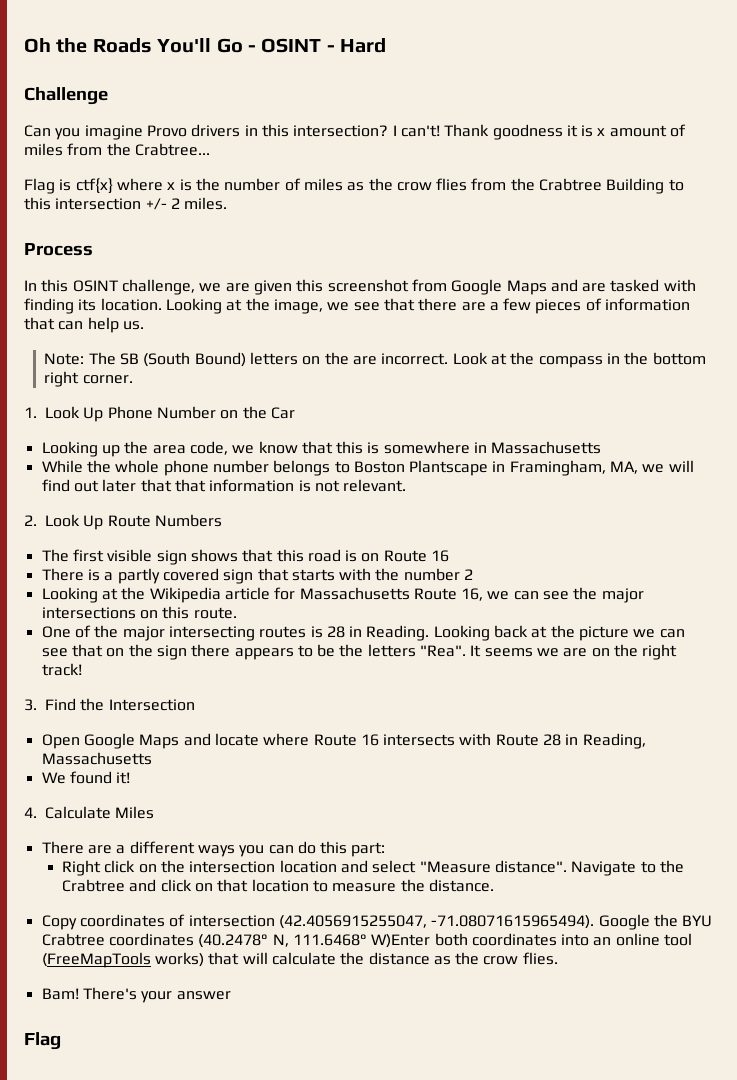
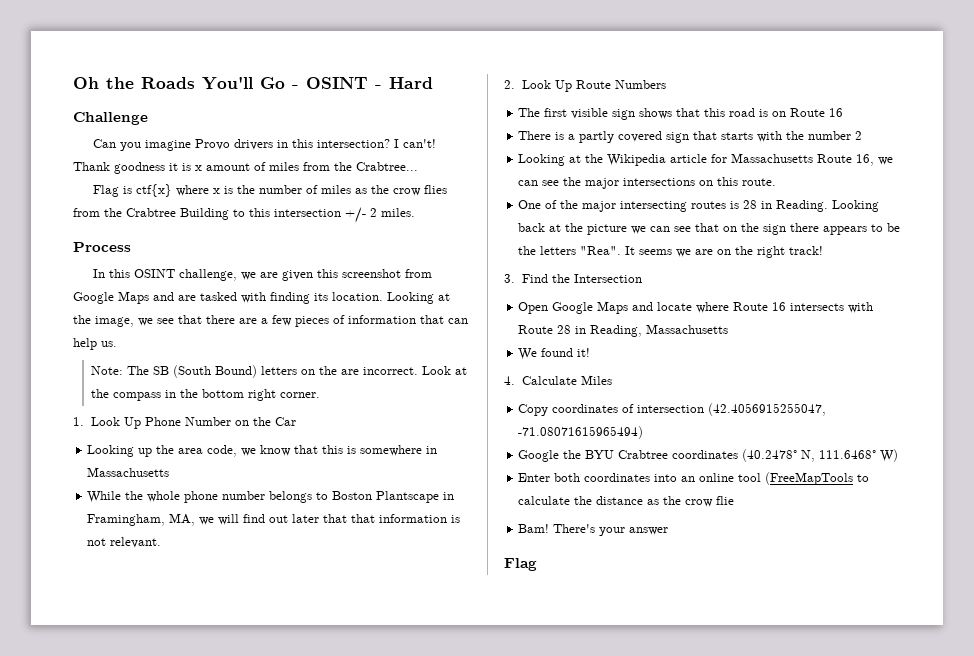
[41,841,386,857] [62,860,684,876] [62,879,494,892] // There are a different ways you can do this part: // Right click on the intersection location and select "Measure distance". Navigate to the Crabtree and click on that location to measure the distance. -> (613, 380) none
[431,915,595,929] -71.08071615965494). -> [518,426,644,439] -71.08071615965494) //
[371,934,431,948] W)Enter -> [880,449,899,462] [518,473,551,482] W) // Enter
[154,952,268,967] works) that will -> [857,474,870,482] to
[522,952,558,965] flies. -> [716,496,735,505] flie

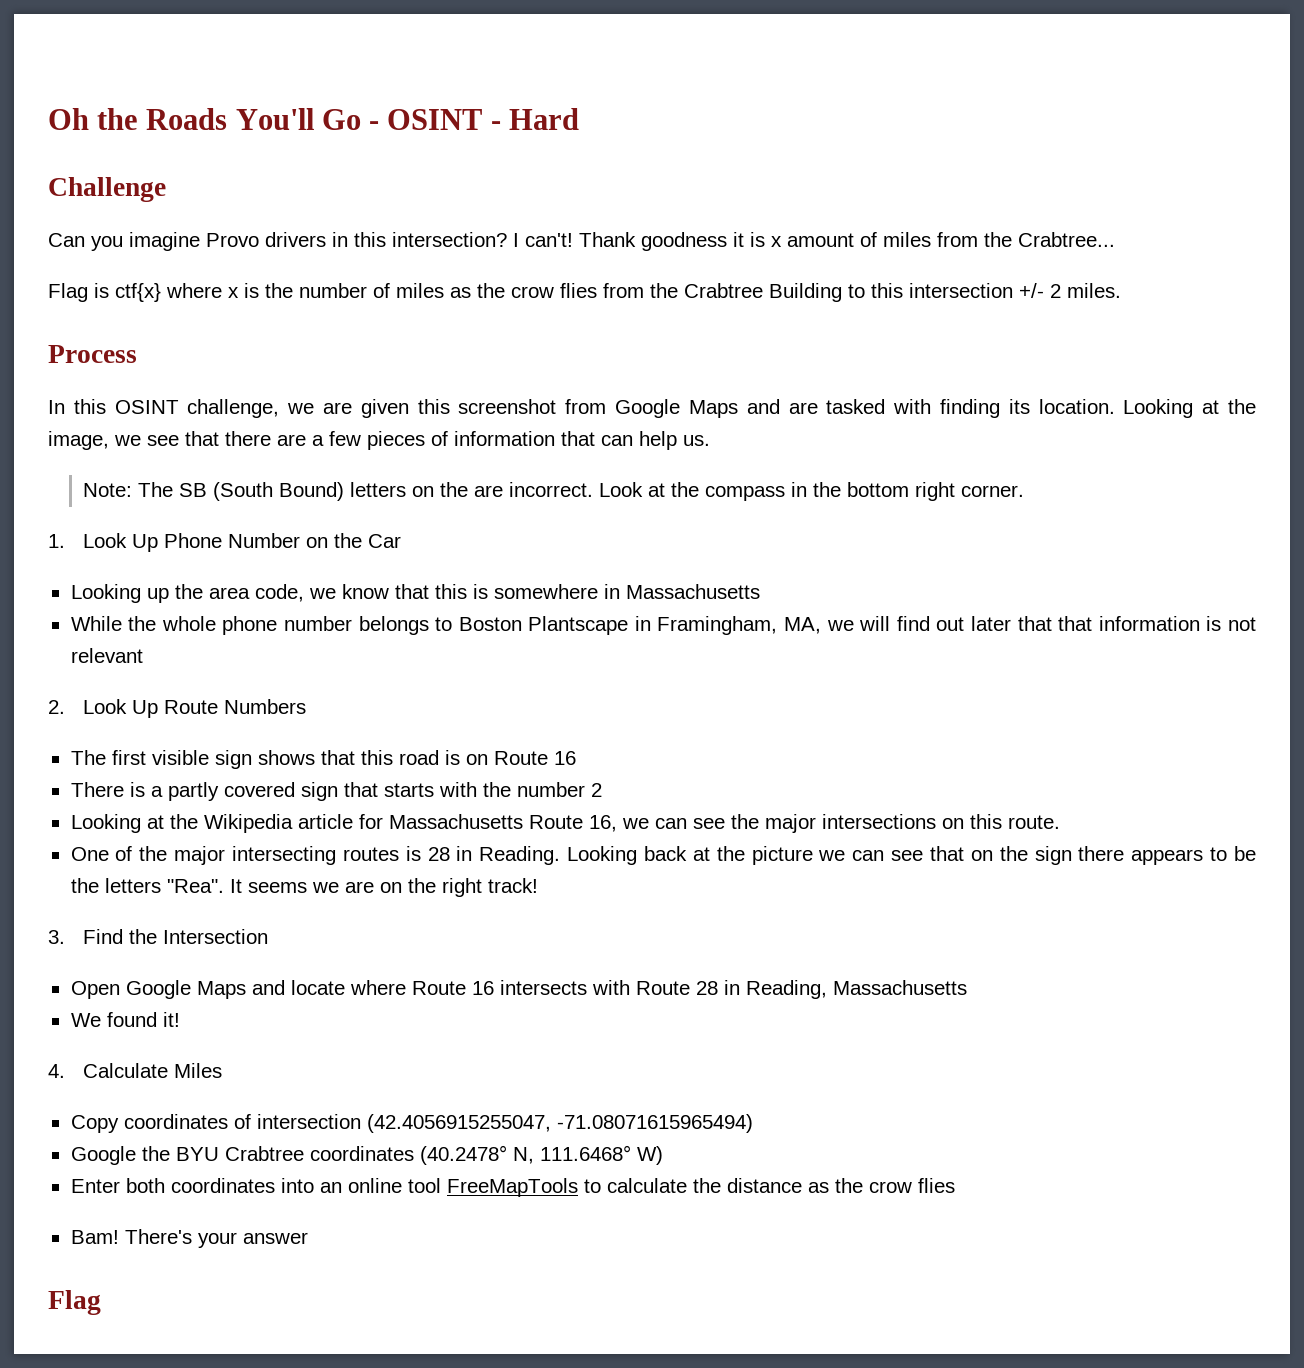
[110,537,162,548] relevant. -> [70,648,143,663] relevant
[765,472,854,485] (FreeMapTools -> [446,1178,578,1197] FreeMapTools
[716,496,735,505] flie -> [917,1178,955,1193] flies

